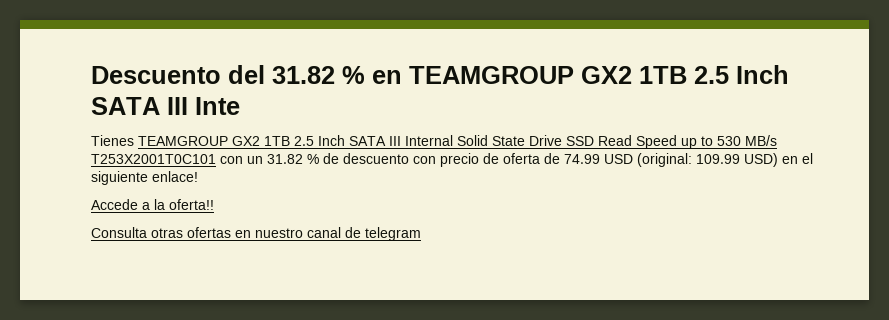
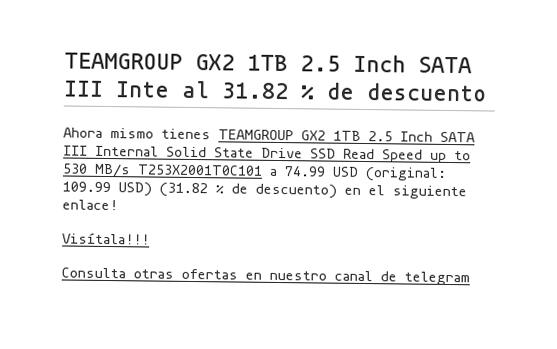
[91,65,402,84] Descuento del 31.82 % en -> (64, 61) none
[91,135,134,146] // Tienes -> [181,80,487,102] [63,127,211,140] al 31.82 % de descuento // Ahora mismo tienes
[220,153,560,167] con un 31.82 % de descuento con precio de oferta de -> [269,168,278,176] a
(778, 160) none -> [159,182,337,199] (31.82 % de descuento)
[91,199,214,210] Accede a la oferta!! -> [62,232,150,245] Visítala!!!

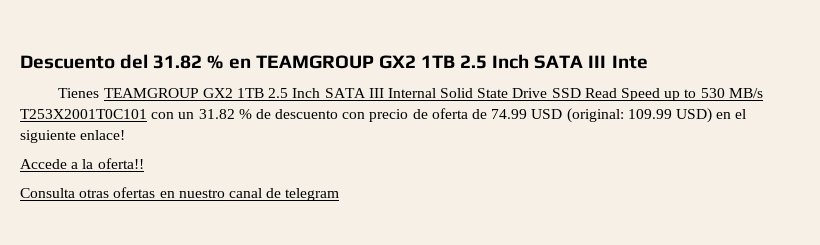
(64, 61) none -> [20,54,251,69] Descuento del 31.82 % en
[181,80,487,102] [63,127,211,140] al 31.82 % de descuento // Ahora mismo tienes -> [58,88,100,98] // Tienes
[269,168,278,176] a -> [151,108,488,122] con un 31.82 % de descuento con precio de oferta de
[159,182,337,199] (31.82 % de descuento) -> (712, 115) none
[62,232,150,245] Visítala!!! -> [20,158,144,169] Accede a la oferta!!

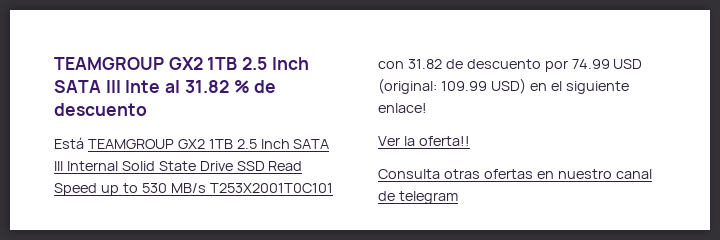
[20,54,251,69] Descuento del 31.82 % en -> (54, 63) none
[58,88,100,98] // Tienes -> [165,80,277,93] [54,103,147,116] [54,137,84,149] al 31.82 % de descuento // Está
[178,108,488,122] un 31.82 % de descuento con precio de oferta de -> [407,59,568,72] 31.82 de descuento por
[20,159,79,169] Accede a -> [378,136,400,146] Ver

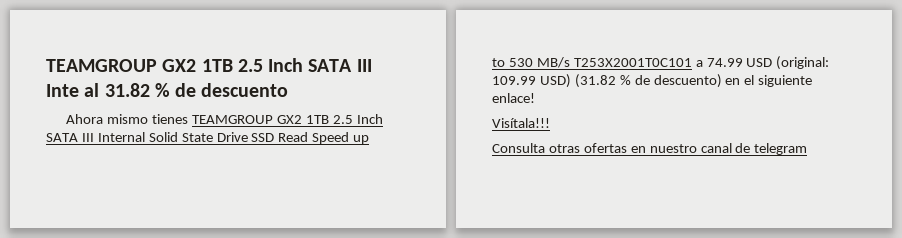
[54,137,84,149] Está -> [66,114,189,124] Ahora mismo tienes
[378,59,568,72] con 31.82 de descuento por -> [695,60,703,67] a
(526, 86) none -> [574,74,722,88] (31.82 % de descuento)
[378,136,470,146] Ver la oferta!! -> [492,118,550,128] Visítala!!!

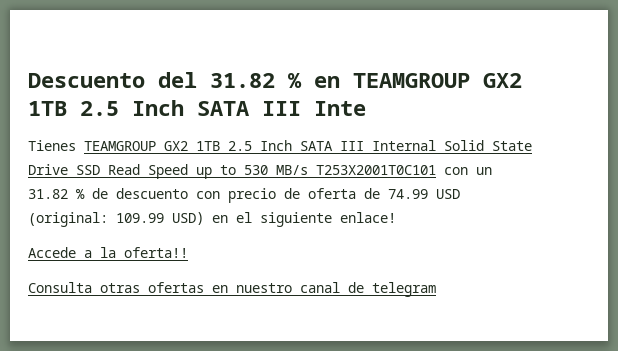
(46, 65) none -> [28,72,340,88] Descuento del 31.82 % en
[84,83,289,97] [66,114,189,124] al 31.82 % de descuento // Ahora mismo tienes -> [28,140,76,151] // Tienes
[695,60,703,67] a -> [444,167,492,175] [28,188,380,203] con un 31.82 % de descuento con precio de oferta de
[574,74,722,88] (31.82 % de descuento) -> (204, 218) none
[492,118,550,128] Visítala!!! -> [28,247,188,258] Accede a la oferta!!

